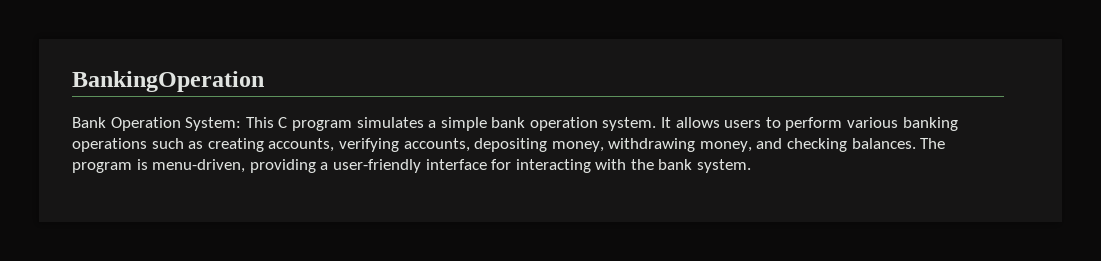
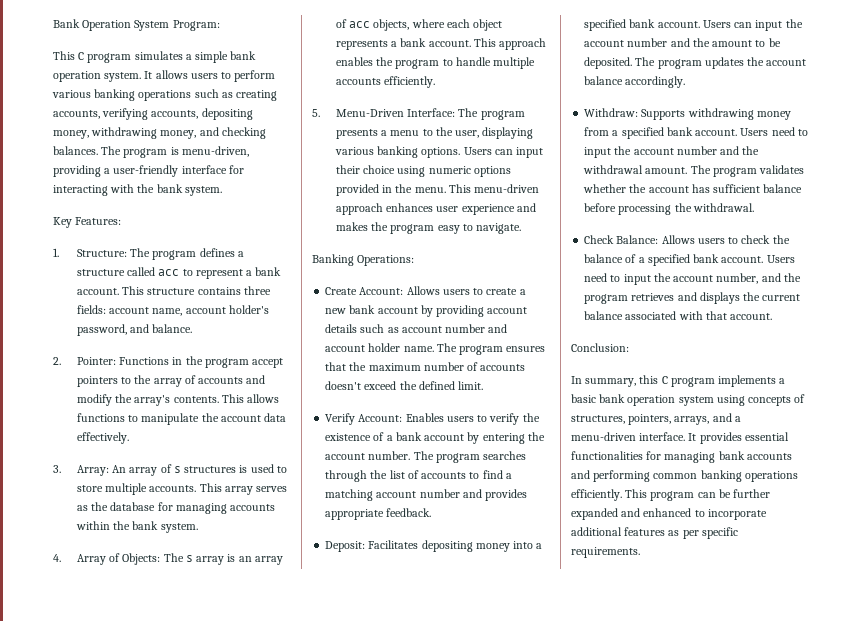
[72,71,264,92] BankingOperation // -> (53, 23) none
[185,117,242,131] System: -> [134,20,220,31] System Program: //
(752, 166) none -> [53,217,122,228] [53,248,244,260] [76,267,282,279] [76,286,271,295] [76,305,269,316] [76,324,193,336] [53,356,284,368] [76,375,266,387] [76,394,280,406] [76,413,287,425] [76,432,129,444] [53,464,287,476] [76,483,288,495] [76,502,276,514] [75,521,198,533] [53,553,283,565] [335,19,503,31] [335,38,547,50] [335,57,536,69] [335,76,436,88] [312,108,525,120] [335,127,534,139] [334,146,544,158] [335,165,511,177] [335,184,540,196] [335,203,536,215] [335,222,522,234] [312,254,415,266] [325,286,526,295] [325,305,528,317] [325,324,508,333] [325,343,546,355] [325,362,526,371] [325,381,484,390] [325,413,540,425] [325,432,545,444] [325,451,527,463] [325,470,512,482] [325,489,528,501] [325,508,432,520] [325,540,543,552] [584,19,803,31] [584,38,781,47] [584,57,807,69] [584,76,686,88] [584,108,791,120] [584,127,808,139] [584,146,760,158] [583,165,805,177] [583,184,803,193] [584,203,754,215] [584,235,790,244] [584,254,795,266] [584,273,801,285] [584,292,801,304] [584,311,773,320] [571,343,629,352] [571,375,786,387] [571,394,806,406] [571,413,741,425] [571,432,789,444] [571,451,792,463] [571,470,798,482] [571,489,771,501] [571,508,767,520] [571,527,738,539] [571,547,640,558] // Key Features: // 1. Structure: The program defines a structure called acc to represent a bank account. This structure contains three fields: account name, account holder's password, and balance. // 2. Pointer: Functions in the program accept pointers to the array of accounts and modify the array's contents. This allows functions to manipulate the account data effectively. // 3. Array: An array of s structures is used to store multiple accounts. This array serves as the database for managing accounts within the bank system. // 4. Array of Objects: The s array is an array of acc objects, where each object represents a bank account. This approach enables the program to handle multiple accounts efficiently. // 5. Menu-Driven Interface: The program presents a menu to the user, displaying various banking options. Users can input their choice using numeric options provided in the menu. This menu-driven approach enhances user experience and makes the program easy to navigate. // Banking Operations: // Create Account: Allows users to create a new bank account by providing account details such as account number and account holder name. The program ensures that the maximum number of accounts doesn't exceed the defined limit. // Verify Account: Enables users to verify the existence of a bank account by entering the account number. The program searches through the list of accounts to find a matching account number and provides appropriate feedback. // Deposit: Facilitates depositing money into a specified bank account. Users can input the account number and the amount to be deposited. The program updates the account balance accordingly. // Withdraw: Supports withdrawing money from a specified bank account. Users need to input the account number and the withdrawal amount. The program validates whether the account has sufficient balance before processing the withdrawal. // Check Balance: Allows users to check the balance of a specified bank account. Users need to input the account number, and the program retrieves and displays the current balance associated with that account. // Conclusion: // In summary, this C program implements a basic bank operation system using concepts of structures, pointers, arrays, and a menu-driven interface. It provides essential functionalities for managing bank accounts and performing common banking operations efficiently. This program can be further expanded and enhanced to incorporate additional features as per specific requirements.

